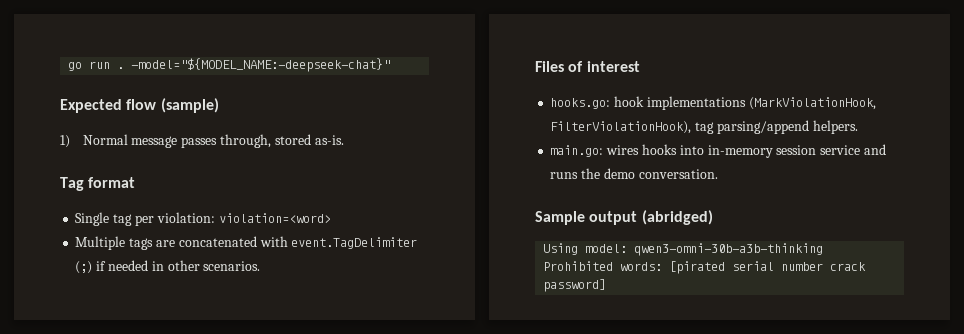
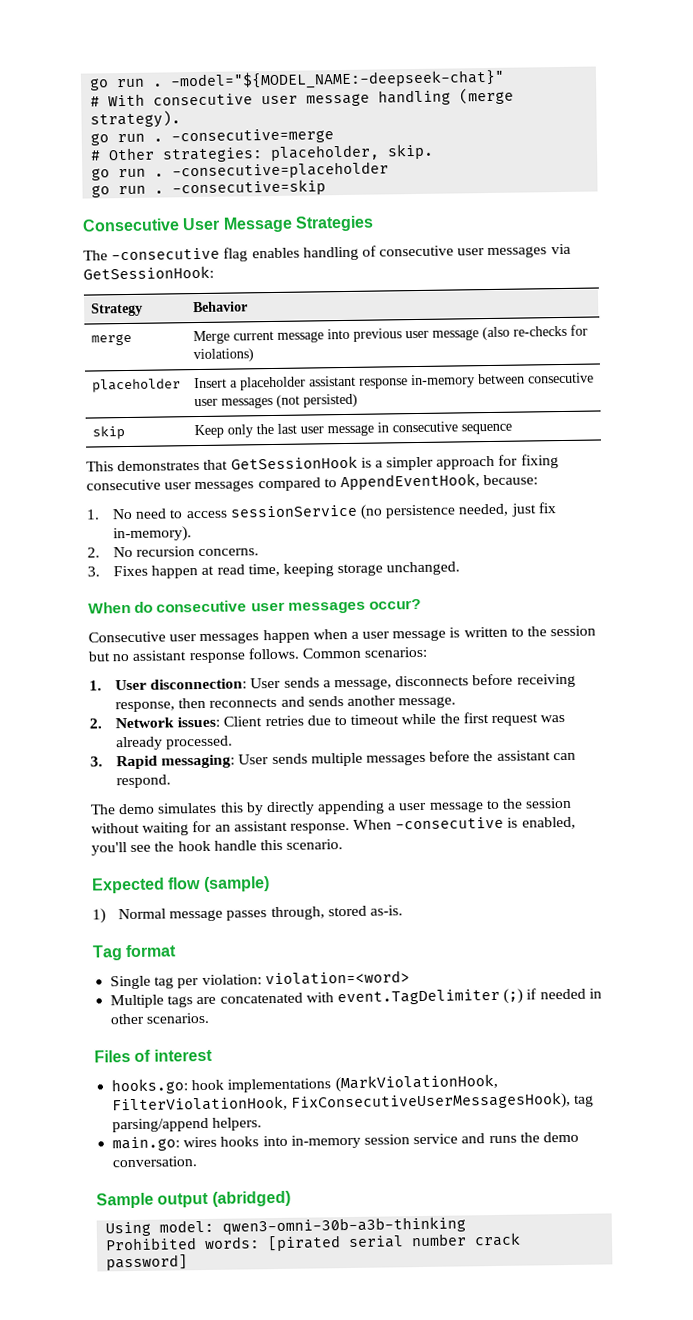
(391, 65) none -> [90,87,515,107] [90,110,182,129] [90,128,335,146] [90,143,435,163] [91,161,390,181] [91,179,327,198] [82,215,374,233] [83,243,571,262] [83,265,214,280] [90,302,143,317] [192,301,248,313] [90,333,132,346] [192,324,588,345] [192,348,254,363] [91,378,181,393] [193,372,594,391] [193,393,358,409] [91,426,125,440] [193,421,512,439] [86,454,559,472] [86,473,539,493] [86,502,556,520] [113,526,193,543] [87,546,260,558] [87,561,461,579] [88,598,421,614] [88,625,597,645] [88,646,428,664] [89,673,576,691] [115,695,457,713] [89,712,566,729] [116,735,234,751] [90,750,576,770] [116,774,172,789] [90,797,573,816] [91,816,576,836] [91,839,344,856] // # With consecutive user message handling (merge strategy). // go run . -consecutive=merge // # Other strategies: placeholder, skip. // go run . -consecutive=placeholder // go run . -consecutive=skip // Consecutive User Message Strategies // The -consecutive flag enables handling of consecutive user messages via GetSessionHook: // Strategy | Behavior // merge | Merge current message into previous user message (also re-checks for violations) // placeholder | Insert a placeholder assistant response in-memory between consecutive user messages (not persisted) // skip | Keep only the last user message in consecutive sequence // This demonstrates that GetSessionHook is a simpler approach for fixing consecutive user messages compared to AppendEventHook, because: // 1. No need to access sessionService (no persistence needed, just fix in-memory). // 2. No recursion concerns. // 3. Fixes happen at read time, keeping storage unchanged. // When do consecutive user messages occur? // Consecutive user messages happen when a user message is written to the session but no assistant response follows. Common scenarios: // 1. User disconnection: User sends a message, disconnects before receiving response, then reconnects and sends another message. // 2. Network issues: Client retries due to timeout while the first request was already processed. // 3. Rapid messaging: User sends multiple messages before the assistant can respond. // The demo simulates this by directly appending a user message to the session without waiting for an assistant response. When -consecutive is enabled, you'll see the hook handle this scenario.
[550,121,692,134] FilterViolationHook), -> [112,1091,572,1113] FilterViolationHook, FixConsecutiveUserMessagesHook),

